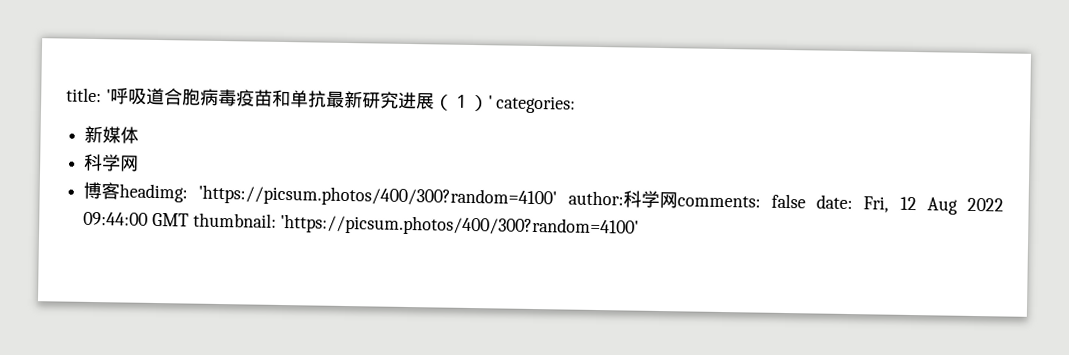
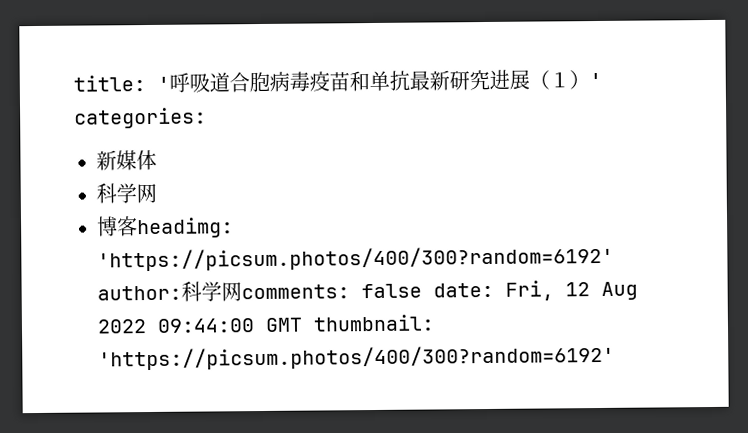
[198,184,558,209] 'https://picsum.photos/400/300?random=4100' -> [97,245,614,272] 'https://picsum.photos/400/300?random=6192'
[280,213,640,238] 'https://picsum.photos/400/300?random=4100' -> [98,344,615,371] 'https://picsum.photos/400/300?random=6192'

